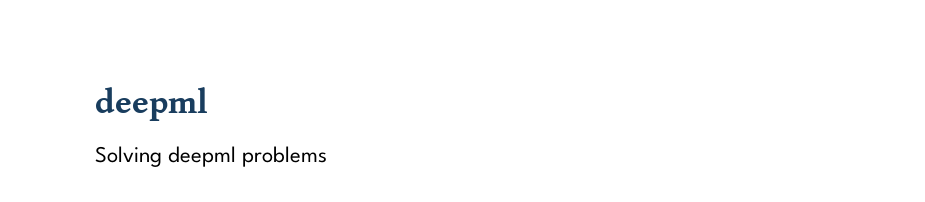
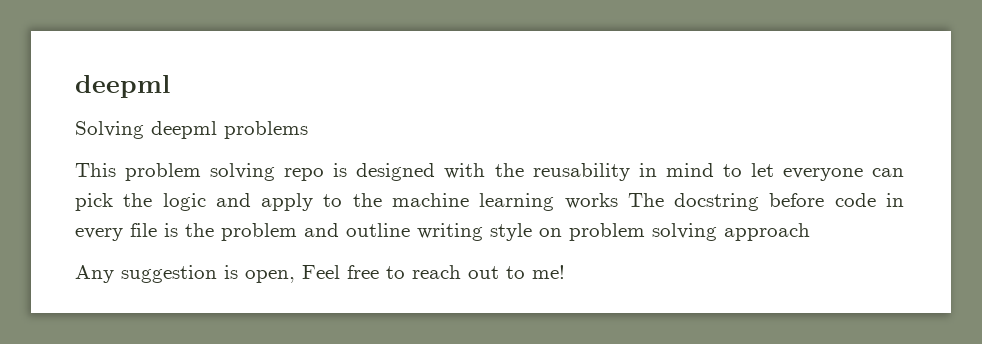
(328, 156) none -> [75,163,904,181] [75,193,905,211] [75,223,810,241] [75,265,565,283] // This problem solving repo is designed with the reusability in mind to let everyone can pick the logic and apply to the machine learning works The docstring before code in every file is the problem and outline writing style on problem solving approach // Any suggestion is open, Feel free to reach out to me!

